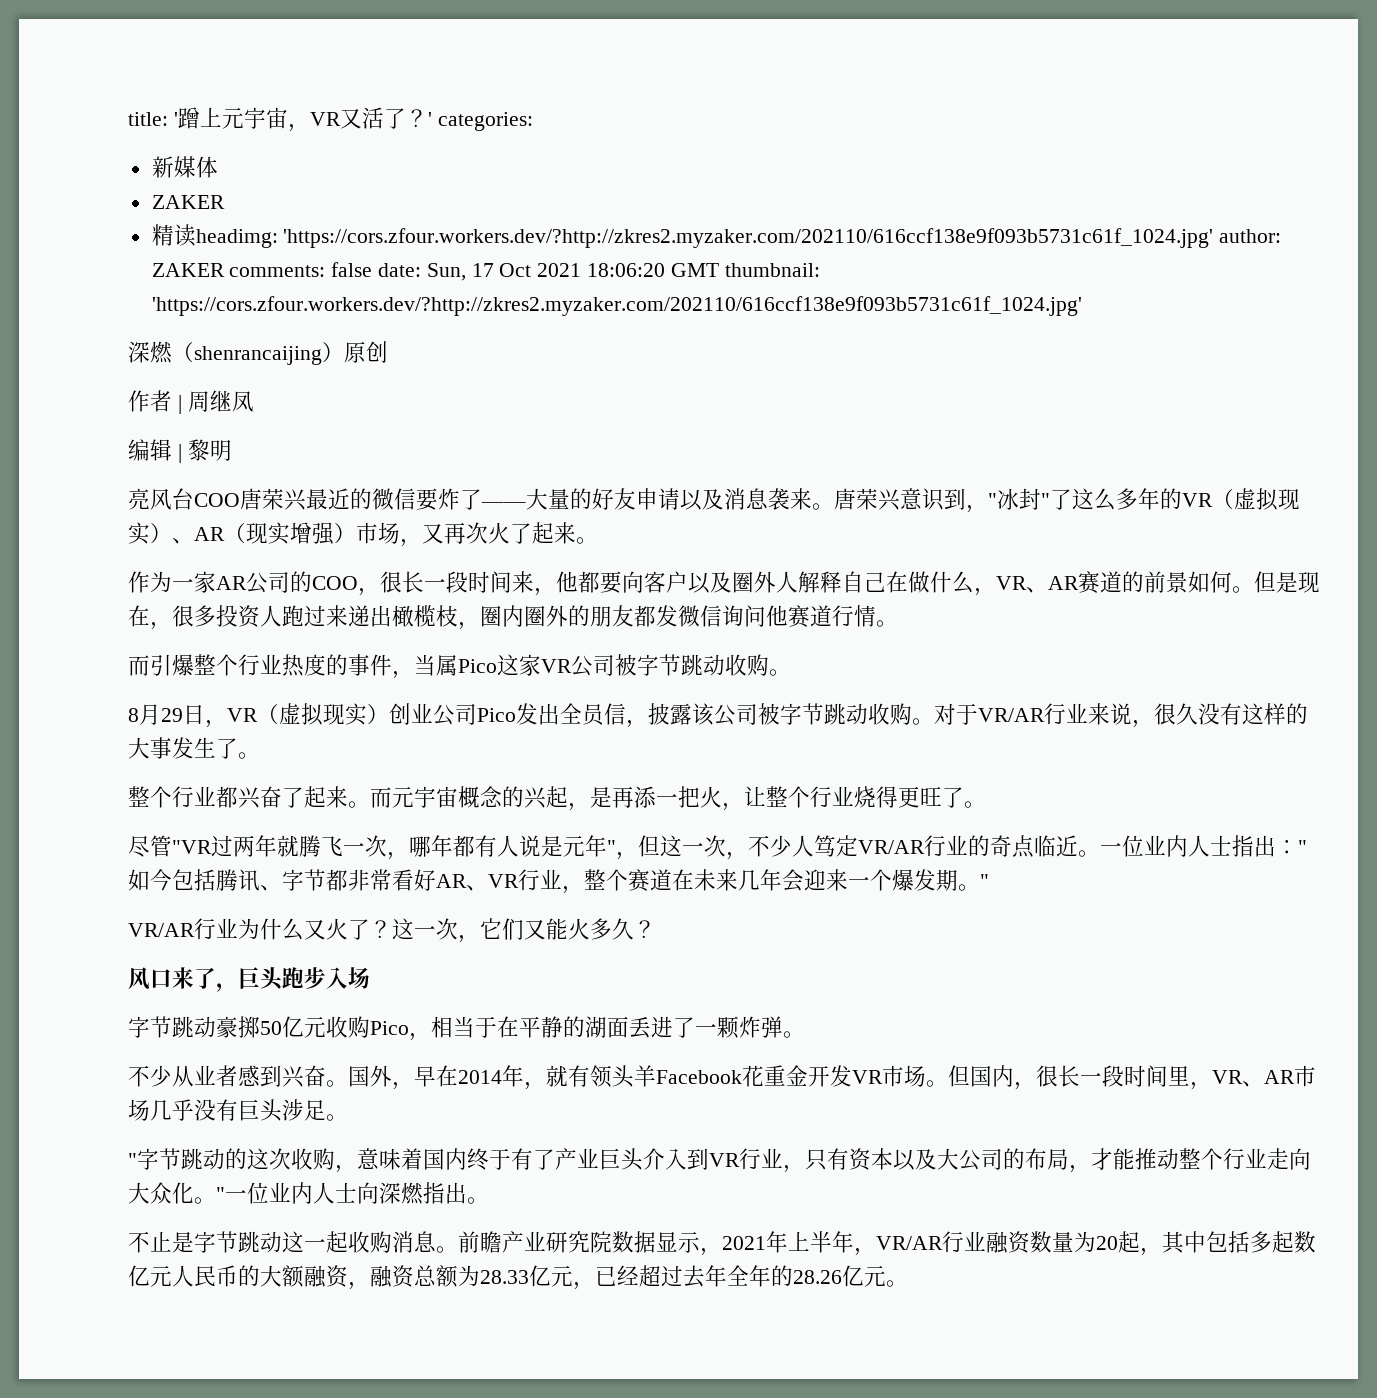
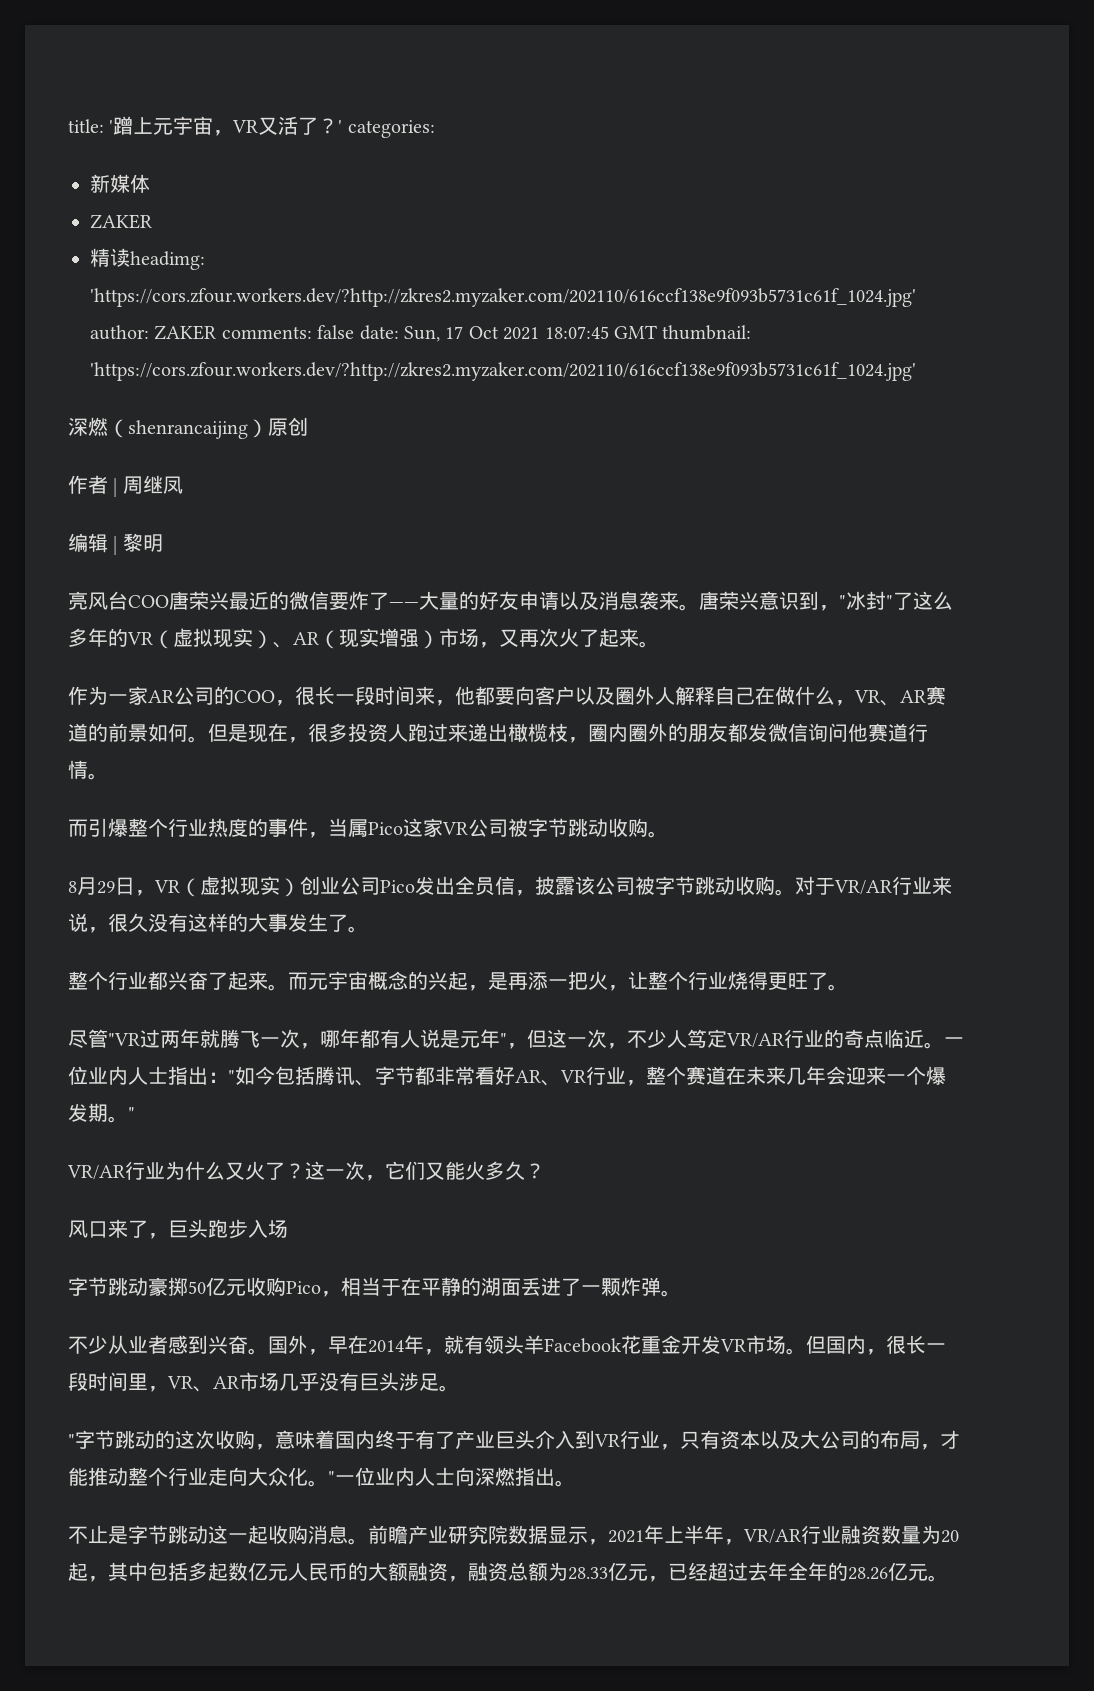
[587,263,666,277] 18:06:20 -> [544,326,609,339] 18:07:45

